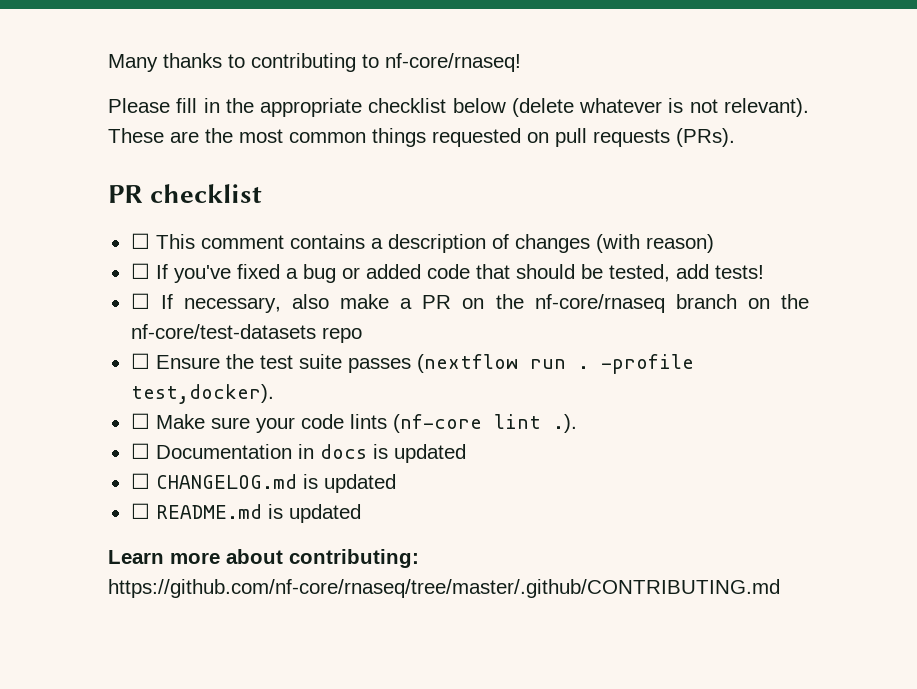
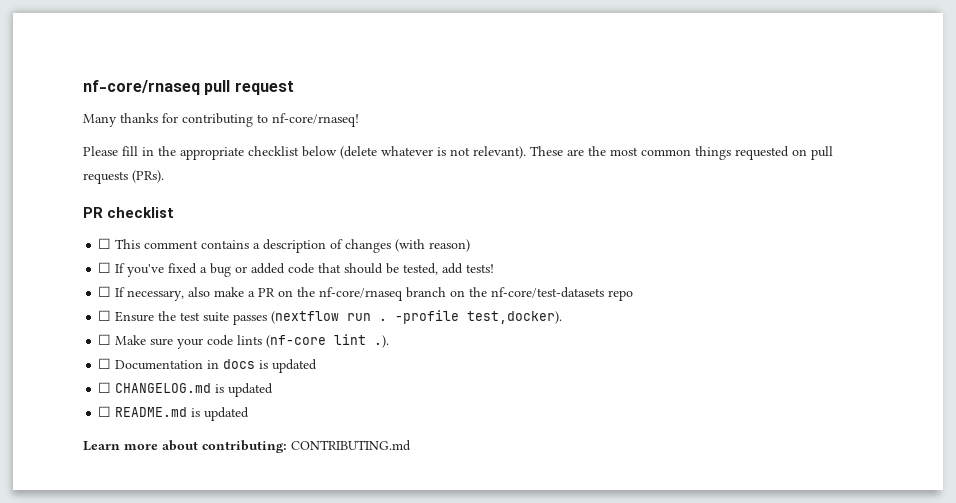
(108, 63) none -> [83,80,294,95] nf-core/rnaseq pull request //
[228,54,245,68] to -> [162,113,178,123] for
[108,579,780,598] https://github.com/nf-core/rnaseq/tree/master/.github/CONTRIBUTING.md -> [291,440,411,451] CONTRIBUTING.md

